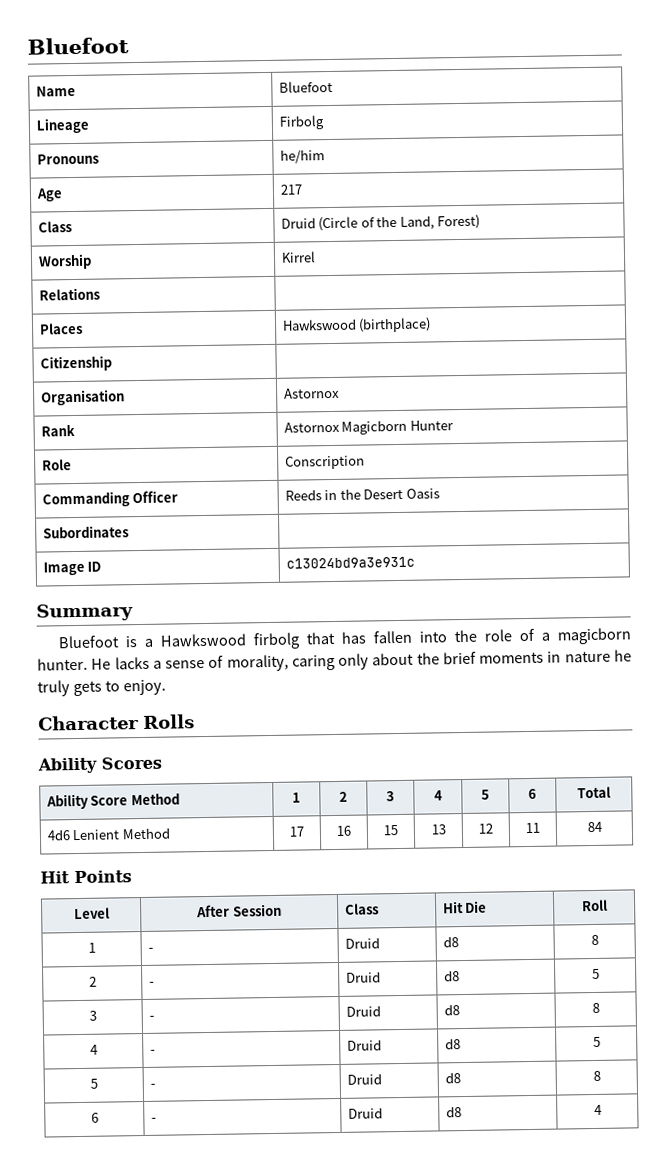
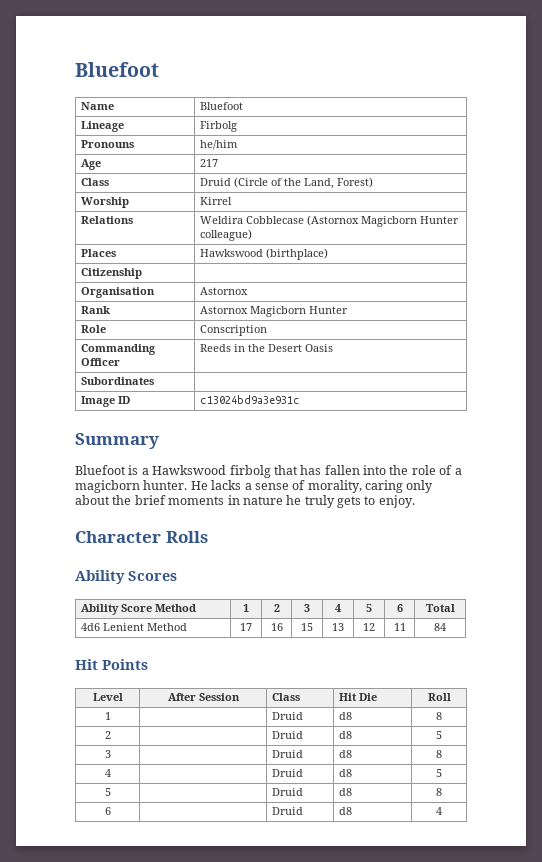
(100, 294) none -> [200,215,460,227] [200,229,253,241] Weldira Cobblecase (Astornox Magicborn Hunter colleague)
[147,947,154,952] - -> (111, 716) none
[148,981,155,986] - -> (111, 735) none
[148,1015,155,1020] - -> (111, 754) none
[149,1049,156,1054] - -> (111, 773) none
[149,1083,156,1088] - -> (111, 792) none
[150,1117,157,1122] - -> (111, 811) none

